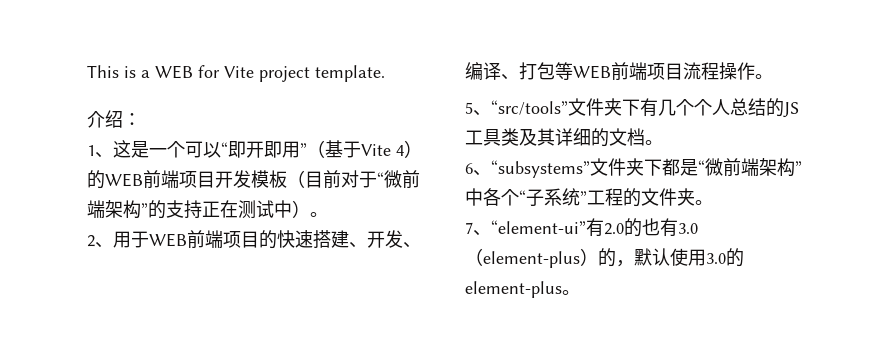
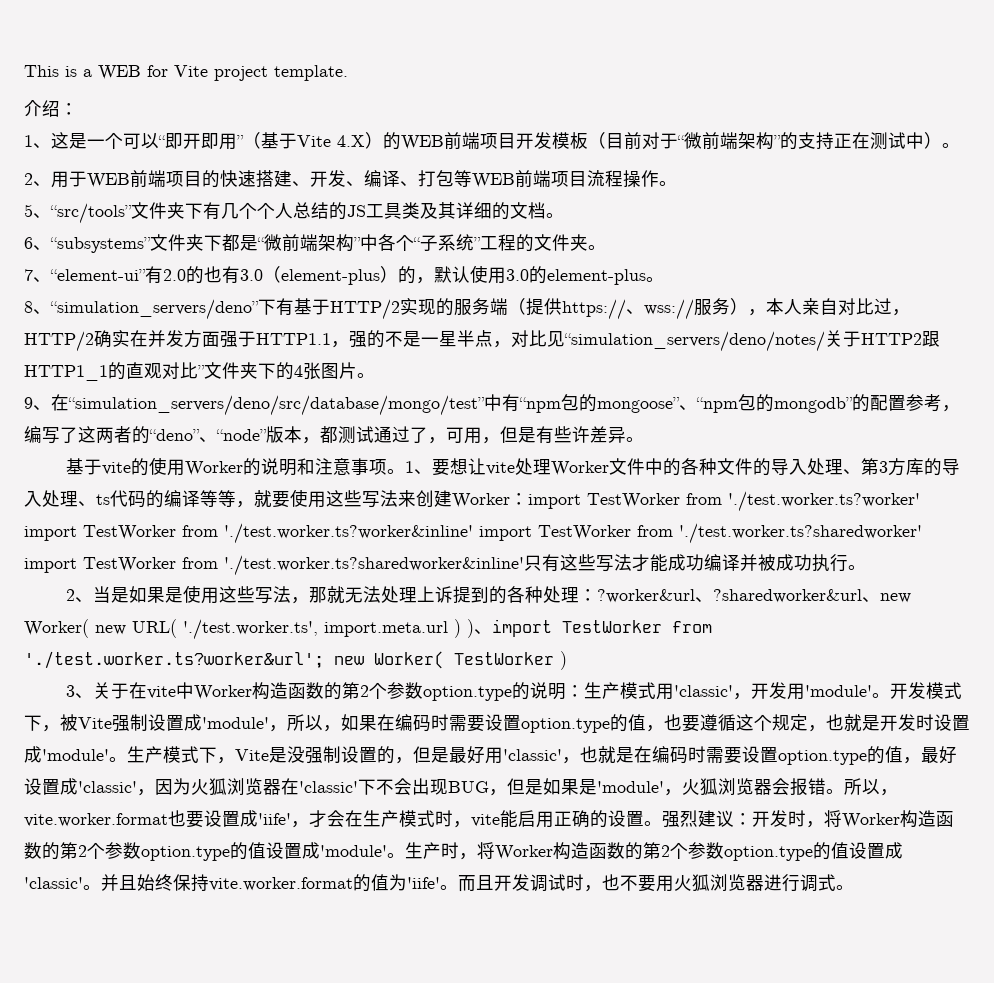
[396,145,404,156] 4 -> [337,135,365,147] 4.X
(580, 292) none -> [24,298,910,320] [24,330,940,352] [24,362,375,381] [24,394,960,416] [24,426,644,444] [66,457,961,476] [24,489,920,512] [24,523,922,544] [24,554,866,576] [66,585,912,604] [24,619,712,640] [24,651,567,670] [66,682,963,701] [24,714,970,733] [24,746,957,765] [24,778,898,796] [24,810,954,828] [24,842,903,861] [24,874,854,892] // 8、“simulation_servers/deno”下有基于HTTP/2实现的服务端（提供https://、wss://服务），本人亲自对比过，HTTP/2确实在并发方面强于HTTP1.1，强的不是一星半点，对比见“simulation_servers/deno/notes/关于HTTP2跟HTTP1_1的直观对比”文件夹下的4张图片。 // 9、在“simulation_servers/deno/src/database/mongo/test”中有“npm包的mongoose”、“npm包的mongodb”的配置参考，编写了这两者的“deno”、“node”版本，都测试通过了，可用，但是有些许差异。 // 基于vite的使用Worker的说明和注意事项。1、要想让vite处理Worker文件中的各种文件的导入处理、第3方库的导入处理、ts代码的编译等等，就要使用这些写法来创建Worker：import TestWorker from './test.worker.ts?worker' import TestWorker from './test.worker.ts?worker&inline' import TestWorker from './test.worker.ts?sharedworker' import TestWorker from './test.worker.ts?sharedworker&inline'只有这些写法才能成功编译并被成功执行。 // 2、当是如果是使用这些写法，那就无法处理上诉提到的各种处理：?worker&url、?sharedworker&url、new Worker( new URL( './test.worker.ts', import.meta.url ) )、import TestWorker from './test.worker.ts?worker&url'; new Worker( TestWorker ) // 3、关于在vite中Worker构造函数的第2个参数option.type的说明：生产模式用'classic'，开发用'module'。开发模式下，被Vite强制设置成'module'，所以，如果在编码时需要设置option.type的值，也要遵循这个规定，也就是开发时设置成'module'。生产模式下，Vite是没强制设置的，但是最好用'classic'，也就是在编码时需要设置option.type的值，最好设置成'classic'，因为火狐浏览器在'classic'下不会出现BUG，但是如果是'module'，火狐浏览器会报错。所以，vite.worker.format也要设置成'iife'，才会在生产模式时，vite能启用正确的设置。强烈建议：开发时，将Worker构造函数的第2个参数option.type的值设置成'module'。生产时，将Worker构造函数的第2个参数option.type的值设置成'classic'。并且始终保持vite.worker.format的值为'iife'。而且开发调试时，也不要用火狐浏览器进行调式。

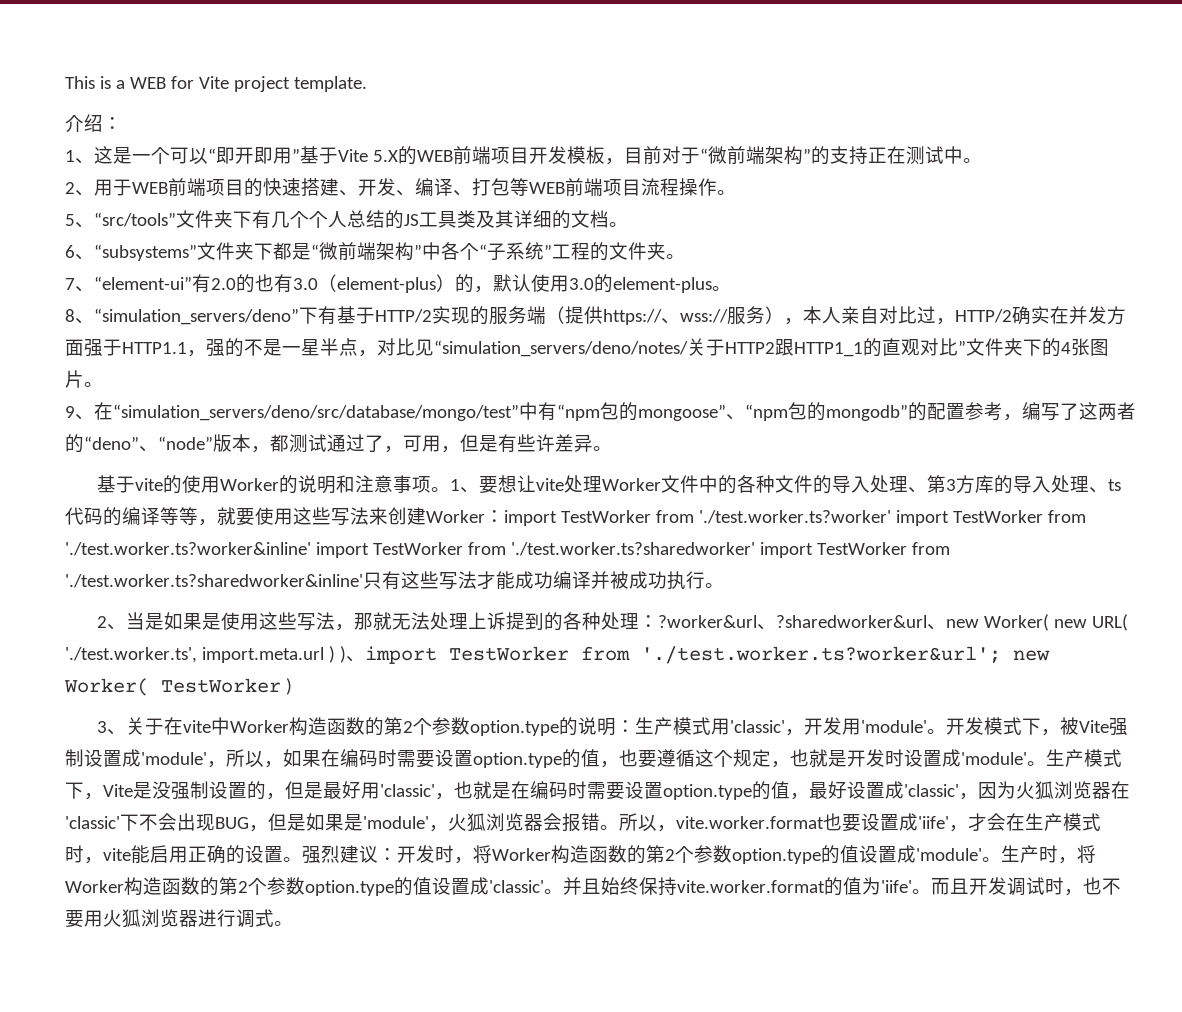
[243,132,261,149] （ -> (300, 155) none
[337,132,383,149] 4.X） -> [372,150,398,162] 5.X
[588,132,606,149] （ -> [604,158,624,165] ，
[924,132,942,149] ） -> (963, 155) none

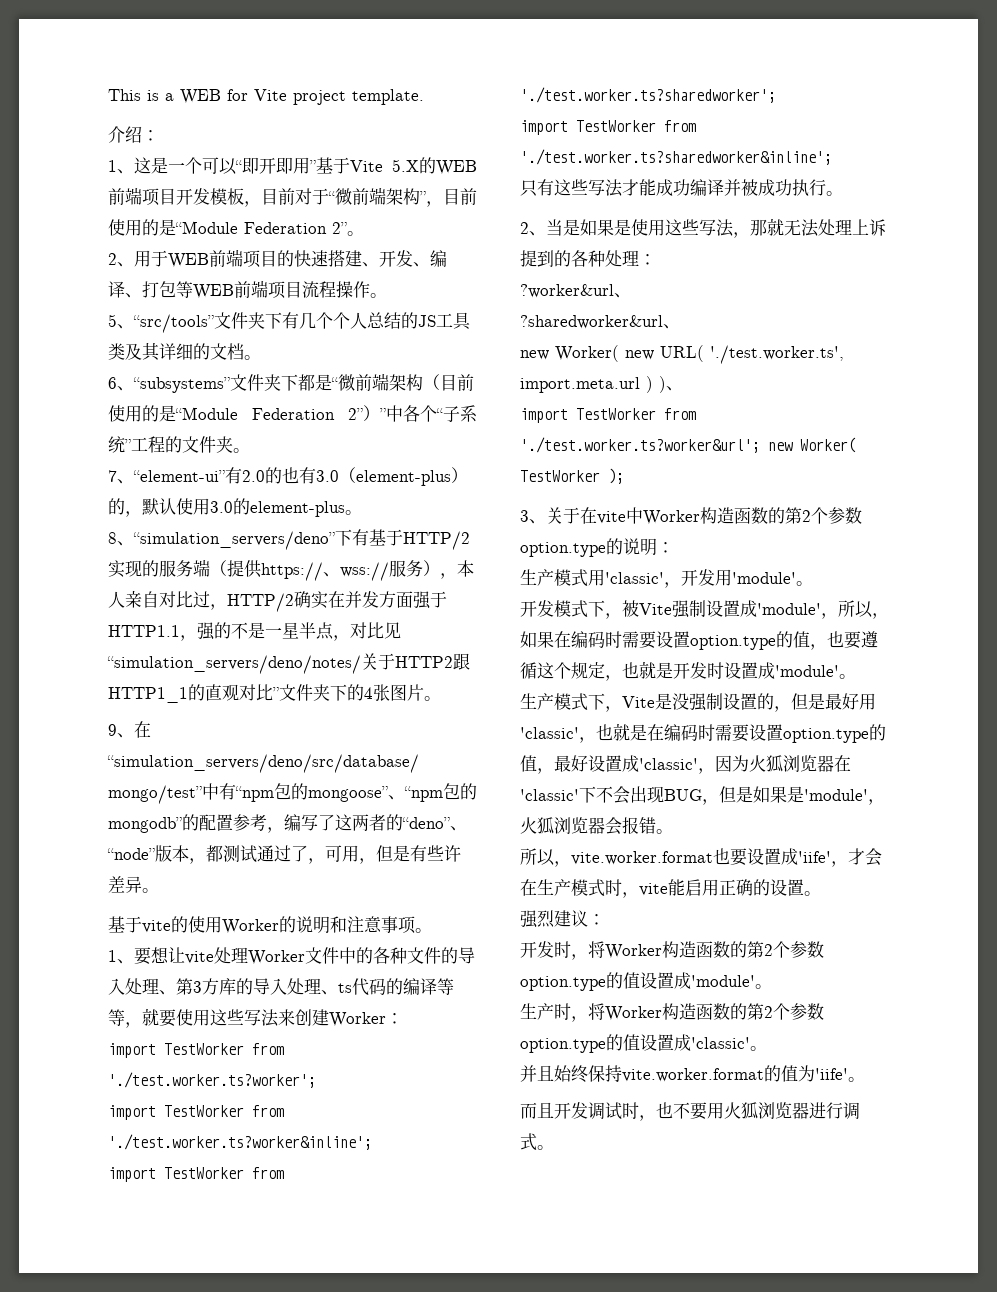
[810,146,963,165] 的支持正在测试中 -> [426,188,477,207] [108,219,347,236] ，目前使用的是“Module Federation 2”
(414, 251) none -> [423,374,474,391] [108,405,380,422] （目前使用的是“Module Federation 2”）
(451, 489) none -> (432, 930) //
[504,510,1086,526] [65,542,950,558] [65,574,363,588] import TestWorker from './test.worker.ts?worker' import TestWorker from './test.worker.ts?worker&inline' import TestWorker from './test.worker.ts?sharedworker' import TestWorker from './test.worker.ts?sharedworker&inline' -> [108,1043,284,1058] [108,1072,316,1088] [108,1105,284,1120] [108,1134,372,1150] [108,1167,284,1182] [520,87,776,103] [520,120,696,135] [520,149,832,165] // import TestWorker from './test.worker.ts?worker'; // import TestWorker from './test.worker.ts?worker&inline'; // import TestWorker from './test.worker.ts?sharedworker'; // import TestWorker from './test.worker.ts?sharedworker&inline'; //
(659, 621) none -> (656, 259) //
(777, 627) none -> (631, 295) //
(947, 627) none -> (680, 326) //
(365, 659) none -> (683, 388) //
[285,678,292,695] ) -> [608,468,624,484] );
(636, 726) none -> (674, 547) //
(947, 731) none -> (813, 583) //
(1046, 763) none -> (856, 676) //
(619, 827) none -> (673, 831) //
(302, 859) none -> (821, 893) //
(397, 854) none -> (605, 919) //
(1001, 859) none -> (772, 986) //
(563, 891) none -> (767, 1048) //
(931, 891) none -> (865, 1079) //

